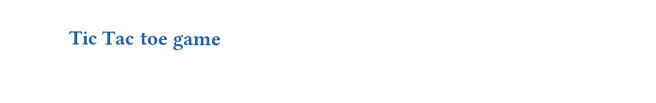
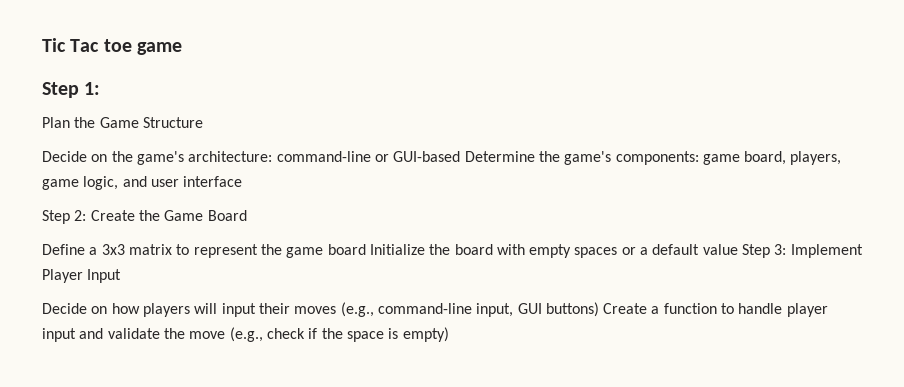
(223, 43) none -> [42,82,101,98] [42,117,203,128] [42,151,842,165] [42,176,243,190] [42,210,247,224] [42,244,863,258] [42,269,122,283] [42,302,828,317] [42,327,449,342] // Step 1: // Plan the Game Structure // Decide on the game's architecture: command-line or GUI-based Determine the game's components: game board, players, game logic, and user interface // Step 2: Create the Game Board // Define a 3x3 matrix to represent the game board Initialize the board with empty spaces or a default value Step 3: Implement Player Input // Decide on how players will input their moves (e.g., command-line input, GUI buttons) Create a function to handle player input and validate the move (e.g., check if the space is empty)

